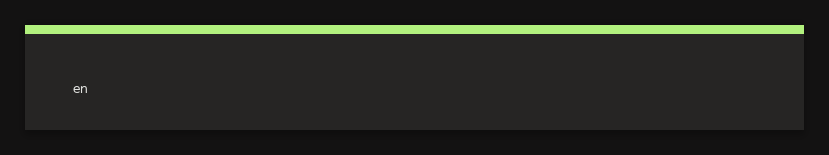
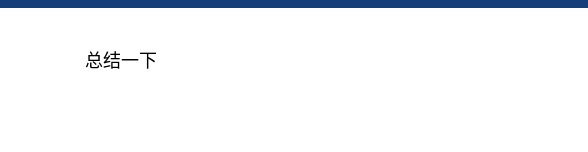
[73,86,88,93] en -> [85,51,157,69] 总结一下

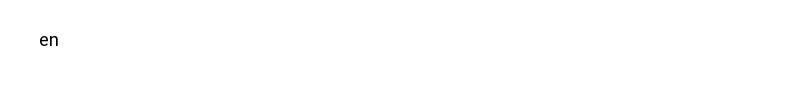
[85,51,157,69] 总结一下 -> [39,36,59,46] en

